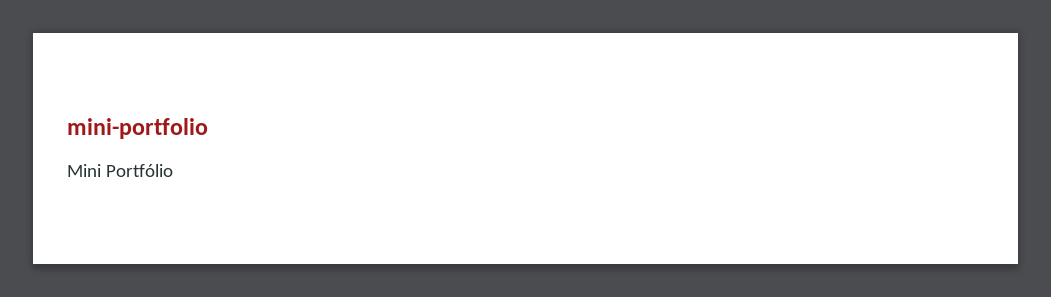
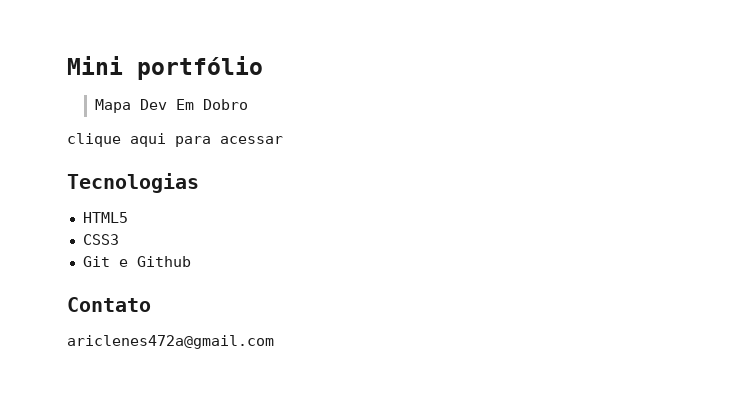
[67,118,208,139] [67,164,173,177] mini-portfolio // Mini Portfólio -> [67,56,263,80] [94,99,248,113] [67,133,283,147] [67,173,199,193] [82,212,128,223] [82,234,119,245] [82,256,191,267] [67,297,151,312] [67,335,274,349] Mini portfólio // Mapa Dev Em Dobro // clique aqui para acessar // Tecnologias // HTML5 // CSS3 // Git e Github // Contato // ariclenes472a@gmail.com

